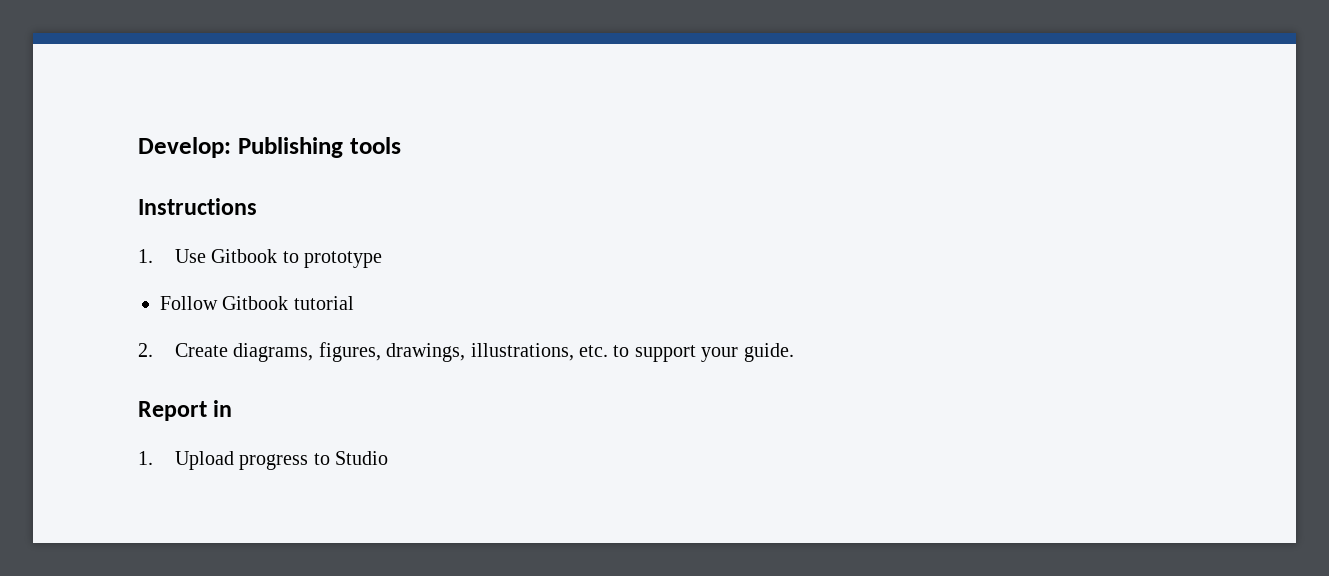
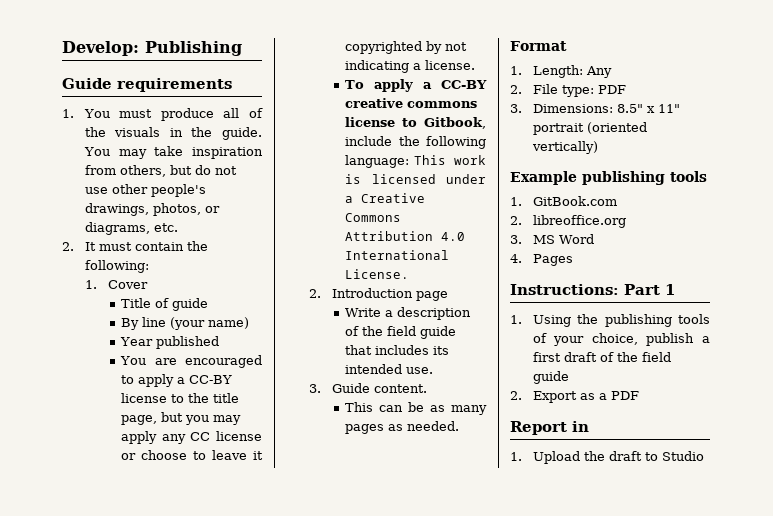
[349,137,401,154] [138,198,257,215] [138,249,383,268] [160,296,354,310] [138,342,794,362] tools // Instructions // 1. Use Gitbook to prototype // Follow Gitbook tutorial // 2. Create diagrams, figures, drawings, illustrations, etc. to support your guide. -> [62,78,232,92] [62,108,263,121] [84,127,262,140] [83,146,263,159] [84,165,237,177] [84,184,206,197] [84,203,220,216] [84,222,178,235] [62,241,208,251] [84,260,149,273] [84,280,148,289] [121,298,209,311] [121,317,250,330] [120,336,220,349] [120,355,262,368] [121,374,233,387] [121,393,240,403] [121,412,242,425] [121,431,262,444] [121,450,263,460] [345,41,468,54] [345,60,476,73] [345,79,487,92] [345,98,478,108] [345,117,486,129] [345,136,486,149] [345,155,486,168] [345,174,486,184] [345,193,426,203] [345,213,402,222] [345,231,466,241] [345,250,450,260] [345,269,410,279] [308,288,448,301] [345,307,472,320] [345,326,457,339] [345,345,450,355] [345,364,434,374] [308,383,427,393] [345,402,487,415] [345,421,460,434] [510,41,567,51] [510,65,612,78] [510,84,626,97] [510,104,680,113] [532,122,647,135] [531,141,598,154] [510,171,707,185] [510,196,617,206] [510,215,626,228] [510,234,594,244] [510,254,573,266] [510,284,675,295] [510,314,710,327] [532,333,710,346] [532,352,671,362] [532,371,569,384] [510,391,639,403] // Guide requirements // 1. You must produce all of the visuals in the guide. You may take inspiration from others, but do not use other people's drawings, photos, or diagrams, etc. // 2. It must contain the following: // 1. Cover // Title of guide // By line (your name) // Year published // You are encouraged to apply a CC-BY license to the title page, but you may apply any CC license or choose to leave it copyrighted by not indicating a license. // To apply a CC-BY creative commons license to Gitbook, include the following language: This work is licensed under a Creative Commons Attribution 4.0 International License. // 2. Introduction page // Write a description of the field guide that includes its intended use. // 3. Guide content. // This can be as many pages as needed. // Format // 1. Length: Any // 2. File type: PDF // 3. Dimensions: 8.5" x 11" portrait (oriented vertically) // Example publishing tools // 1. GitBook.com // 2. libreoffice.org // 3. MS Word // 4. Pages // Instructions: Part 1 // 1. Using the publishing tools of your choice, publish a first draft of the field guide // 2. Export as a PDF
[239,454,309,470] progress -> [583,451,642,461] the draft

